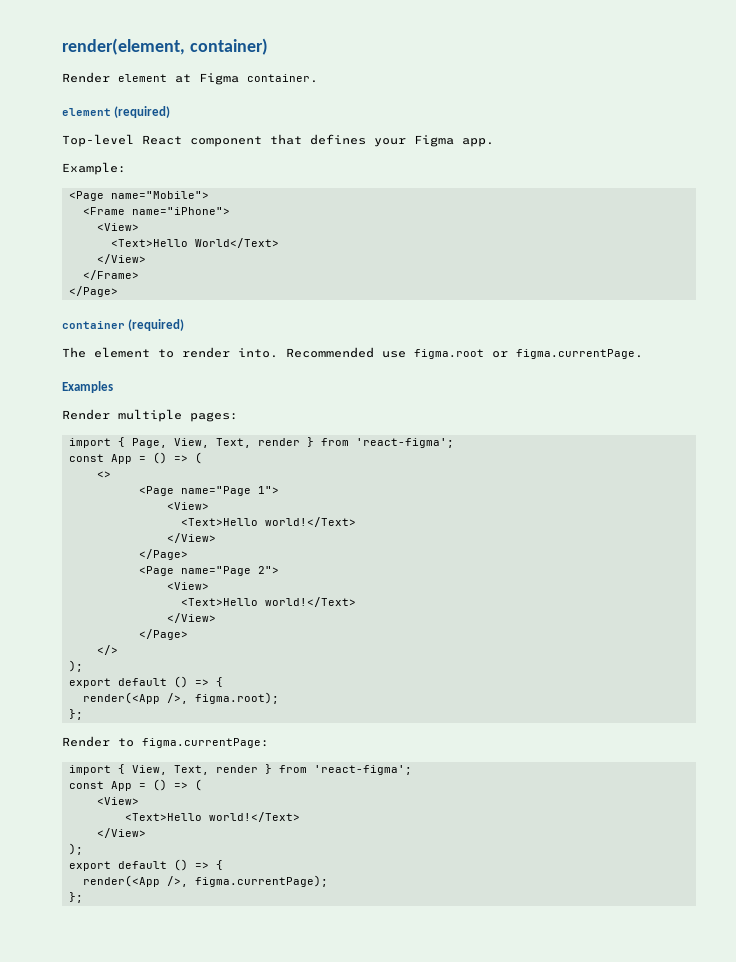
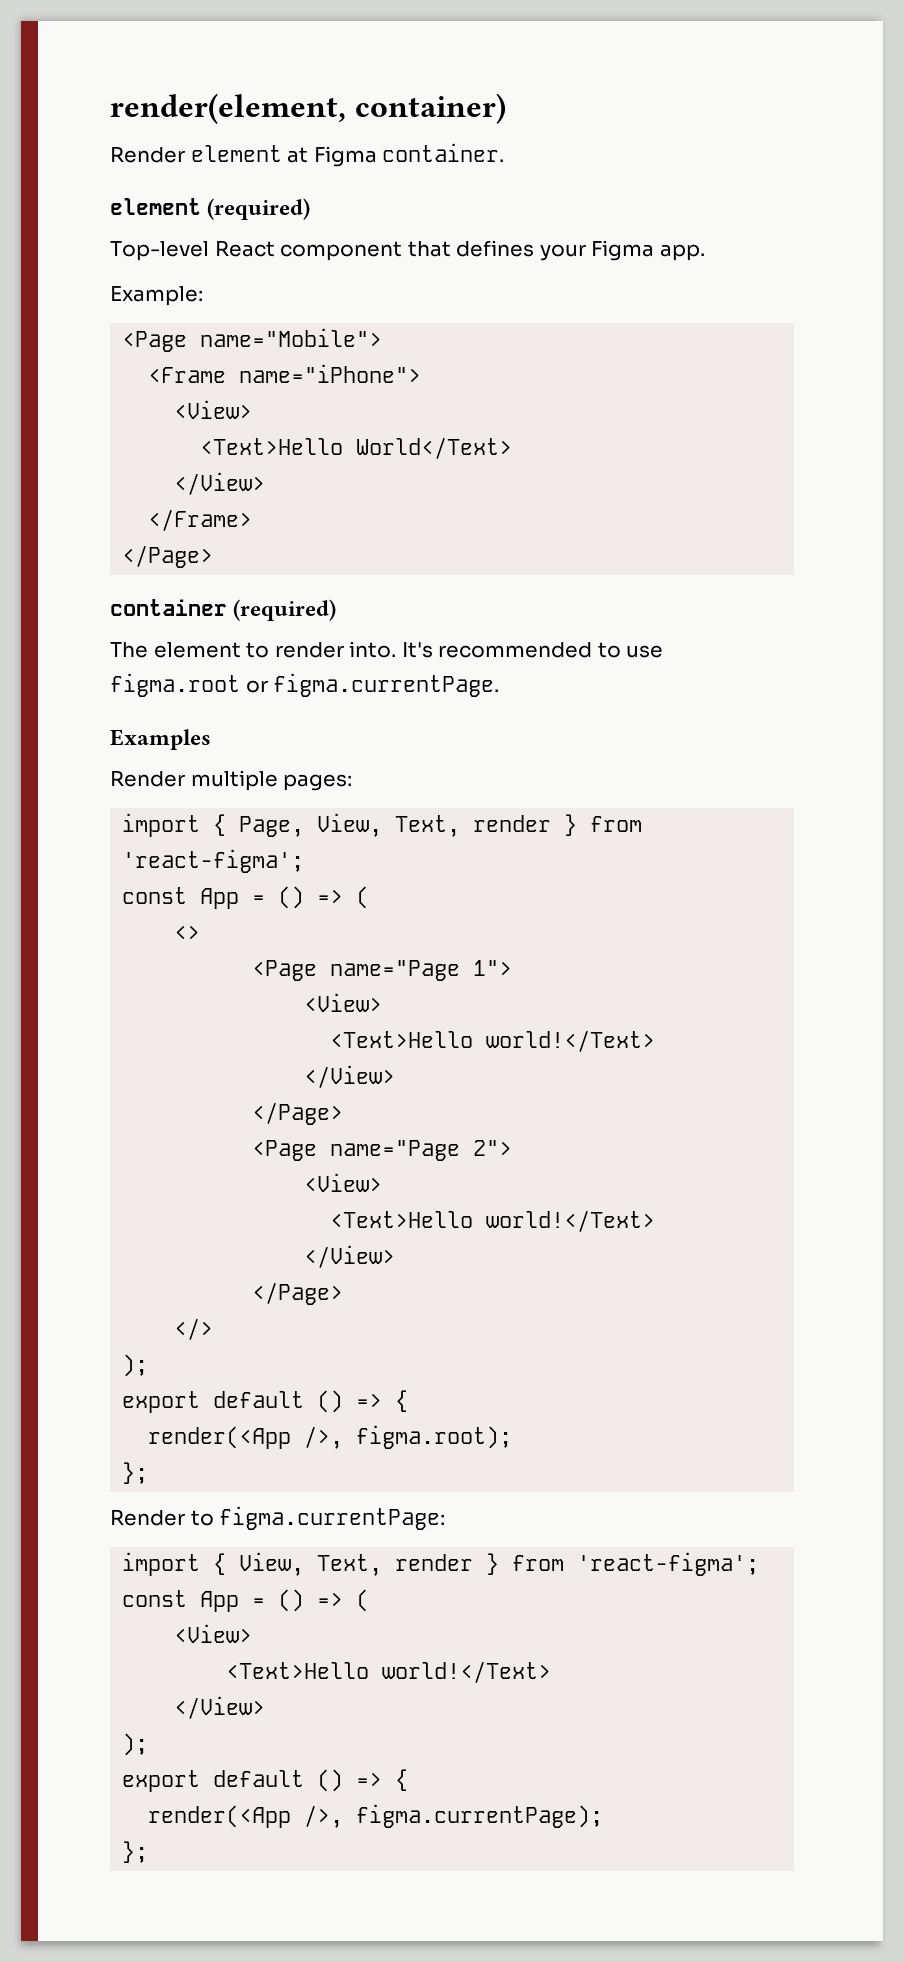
[286,347,374,358] Recommended -> [401,642,621,658] It's recommended to

